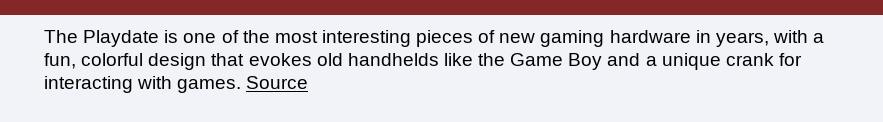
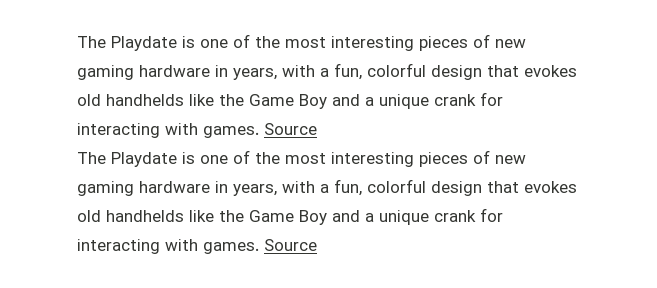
(309, 82) none -> [77,150,526,167] [77,179,577,196] [77,208,503,225] [77,239,317,254] // The Playdate is one of the most interesting pieces of new gaming hardware in years, with a fun, colorful design that evokes old handhelds like the Game Boy and a unique crank for interacting with games. Source

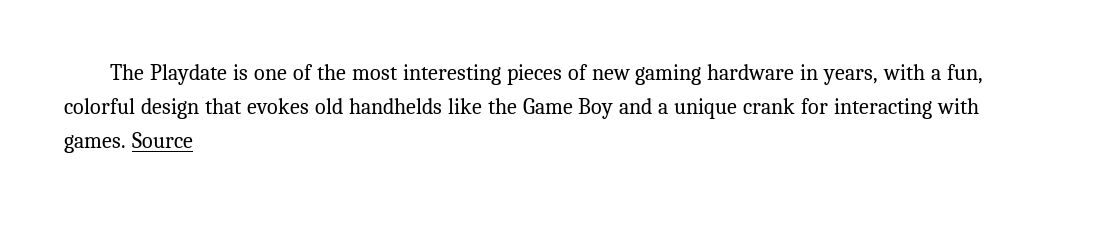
[77,150,526,167] [77,179,577,196] [77,208,503,225] [77,239,317,254] // The Playdate is one of the most interesting pieces of new gaming hardware in years, with a fun, colorful design that evokes old handhelds like the Game Boy and a unique crank for interacting with games. Source -> (193, 140) none

